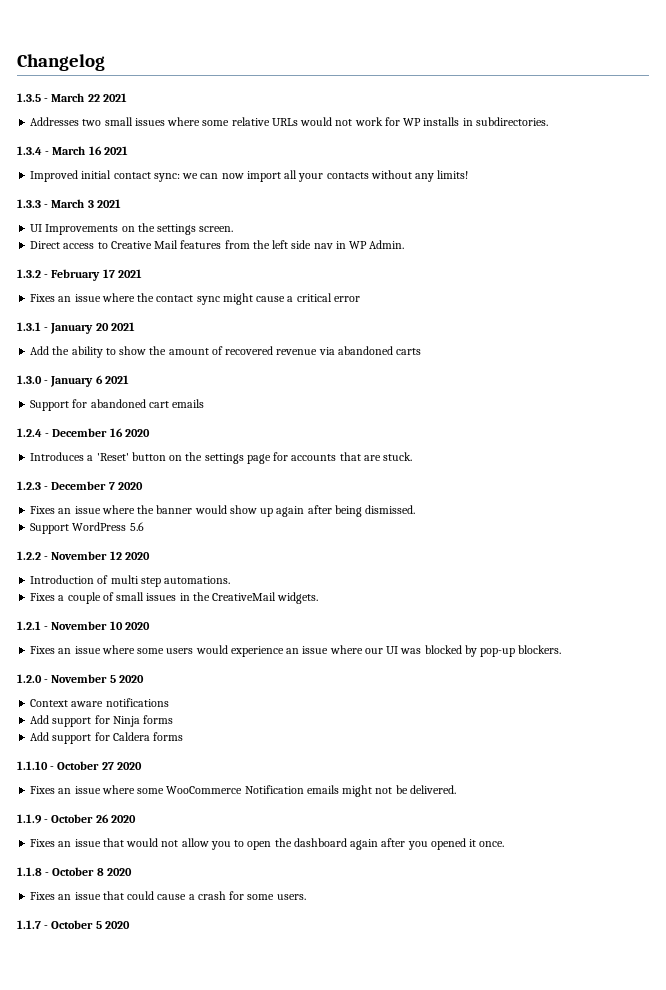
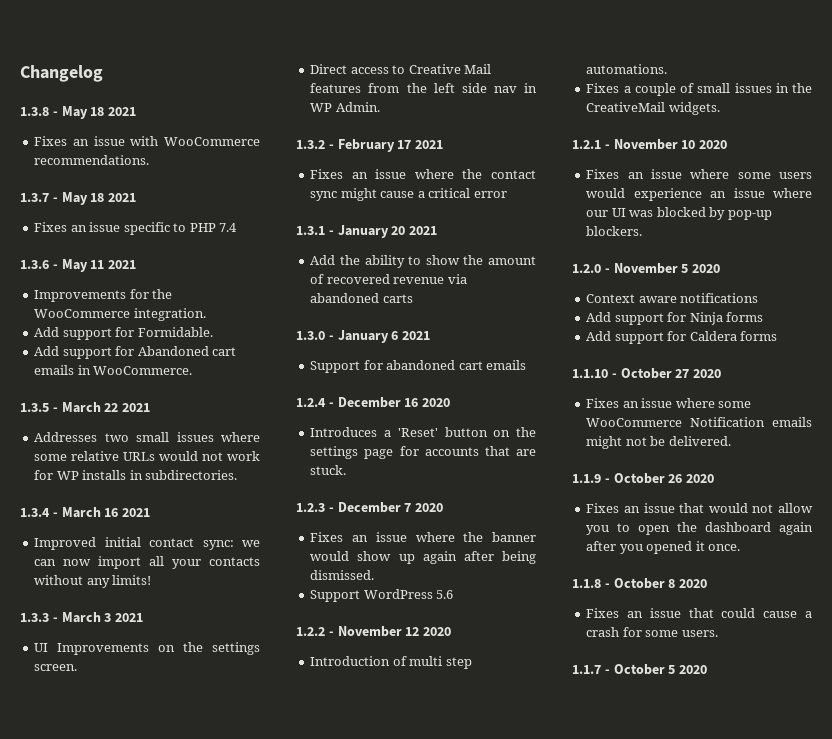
(105, 62) none -> [20,106,137,119] [34,136,260,146] [34,155,150,165] [20,192,137,205] [34,222,238,235] [20,259,137,272] [34,289,173,302] [34,308,206,321] [34,327,213,340] [34,346,237,359] [34,365,193,375] // 1.3.8 - May 18 2021 // Fixes an issue with WooCommerce recommendations. // 1.3.7 - May 18 2021 // Fixes an issue specific to PHP 7.4 // 1.3.6 - May 11 2021 // Improvements for the WooCommerce integration. // Add support for Formidable. // Add support for Abandoned cart emails in WooCommerce.

